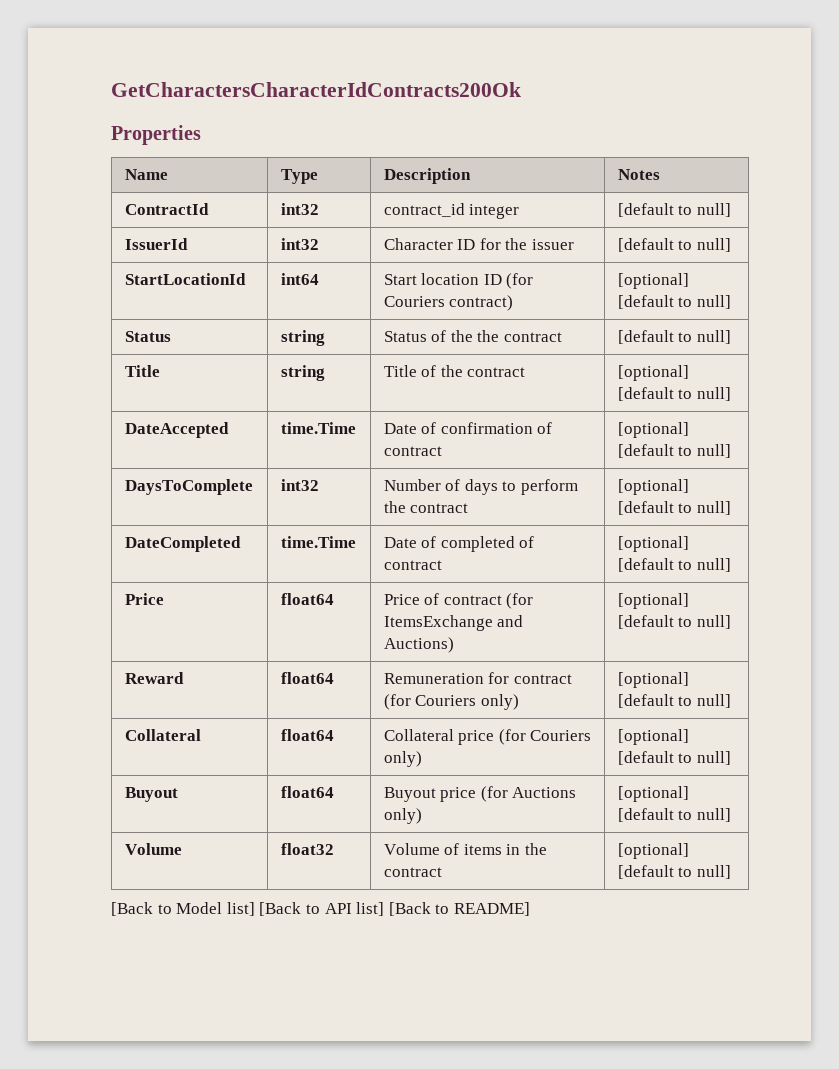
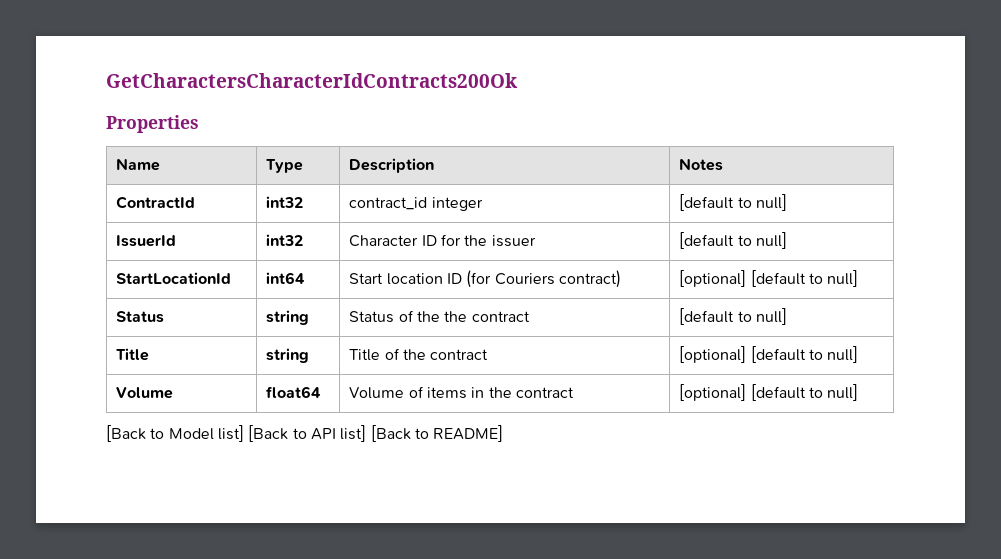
[124,422,229,438] [280,422,356,434] [383,422,553,434] [383,446,442,456] [617,422,689,438] [617,444,731,458] [124,479,253,495] [280,479,319,491] [383,479,578,495] [383,501,469,513] [617,479,689,495] [617,501,731,515] [124,536,241,552] [280,536,356,548] [383,536,535,552] [383,560,442,570] [617,536,689,552] [617,558,731,572] [124,593,164,605] [280,593,334,605] [383,593,534,609] [383,615,524,631] [383,637,454,653] [617,593,689,609] [617,615,731,629] [124,672,184,684] [280,672,334,684] [383,672,572,684] [383,694,519,710] [617,672,689,688] [617,694,731,708] [124,729,201,741] [280,729,334,741] [383,729,592,745] [383,751,422,767] [617,729,689,745] [617,751,731,765] [124,787,178,802] [280,786,334,798] [383,786,577,802] [383,808,422,824] [617,786,689,802] [617,808,731,822] [124,843,182,855] [280,843,334,855] DateAccepted | time.Time | Date of confirmation of contract | [optional] [default to null] // DaysToComplete | int32 | Number of days to perform the contract | [optional] [default to null] // DateCompleted | time.Time | Date of completed of contract | [optional] [default to null] // Price | float64 | Price of contract (for ItemsExchange and Auctions) | [optional] [default to null] // Reward | float64 | Remuneration for contract (for Couriers only) | [optional] [default to null] // Collateral | float64 | Collateral price (for Couriers only) | [optional] [default to null] // Buyout | float64 | Buyout price (for Auctions only) | [optional] [default to null] // Volume | float32 -> [116,387,174,399] [266,386,322,398] Volume | float64

